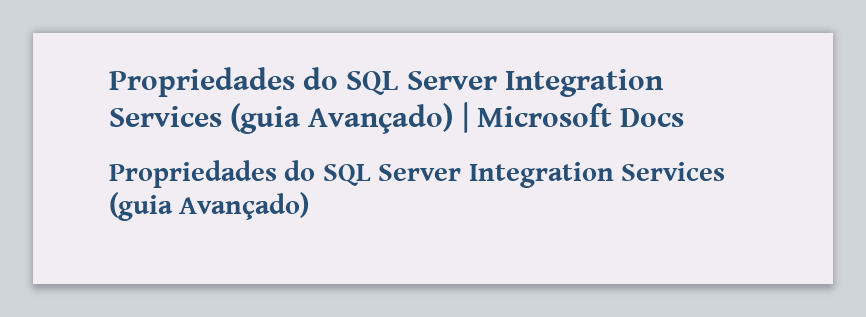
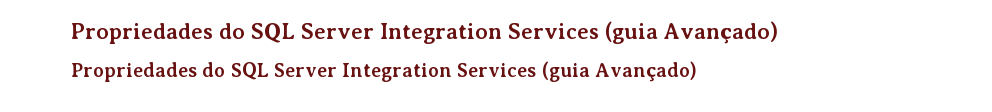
[109,67,664,97] [109,102,685,134] Propriedades do SQL Server Integration Services (guia Avançado) | Microsoft Docs -> [71,21,778,44] Propriedades do SQL Server Integration Services (guia Avançado)

